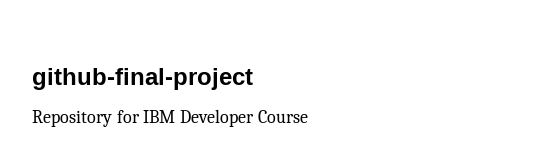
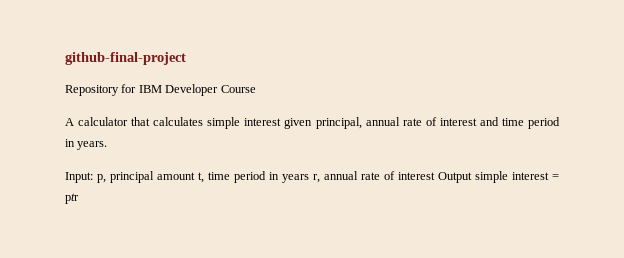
(308, 116) none -> [65,117,560,129] [65,139,108,150] [65,171,559,183] [65,193,79,204] // A calculator that calculates simple interest given principal, annual rate of interest and time period in years. // Input: p, principal amount t, time period in years r, annual rate of interest Output simple interest = ptr

